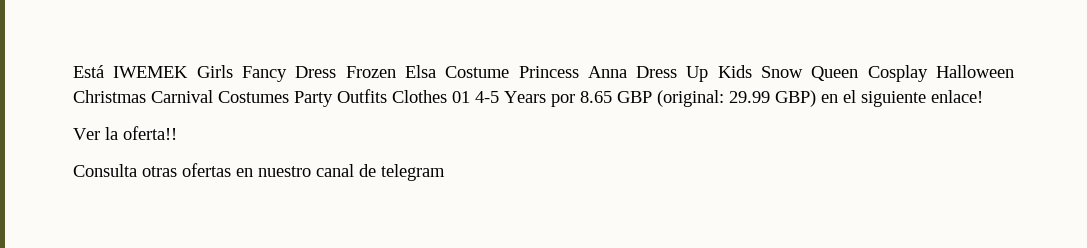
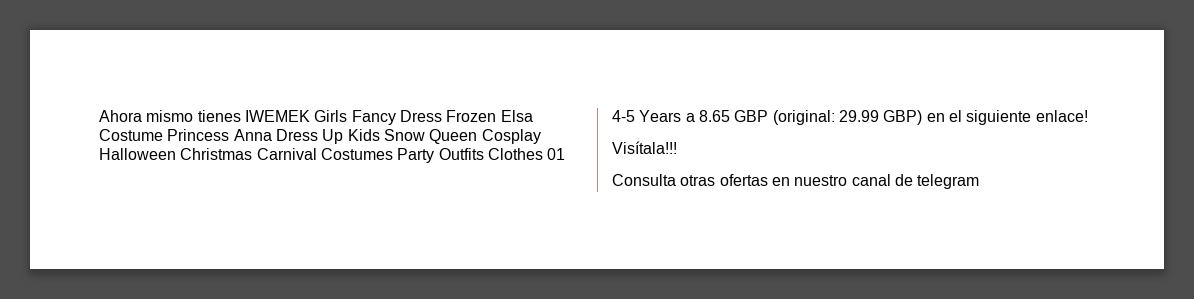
[73,65,104,78] Está -> [99,110,241,122] Ahora mismo tienes
[551,94,575,107] por -> [685,113,695,122] a
[73,126,177,140] Ver la oferta!! -> [612,141,677,154] Visítala!!!

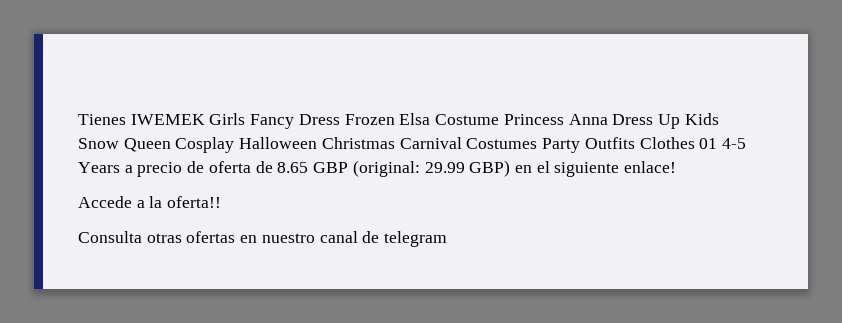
[99,110,241,122] Ahora mismo tienes -> [78,114,126,125] Tienes
(695, 117) none -> [137,161,273,177] precio de oferta de
[612,141,677,154] Visítala!!! -> [78,196,222,208] Accede a la oferta!!

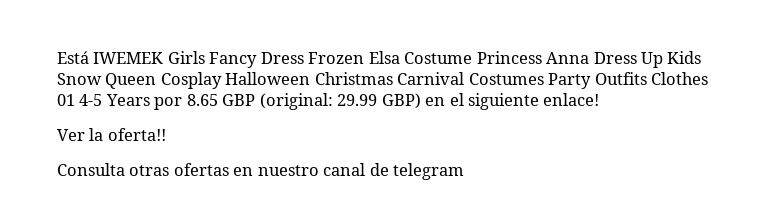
[78,114,126,125] Tienes -> [57,51,89,64] Está
[124,161,273,177] a precio de oferta de -> [154,97,183,110] por
[78,196,145,208] Accede a -> [57,129,85,141] Ver

